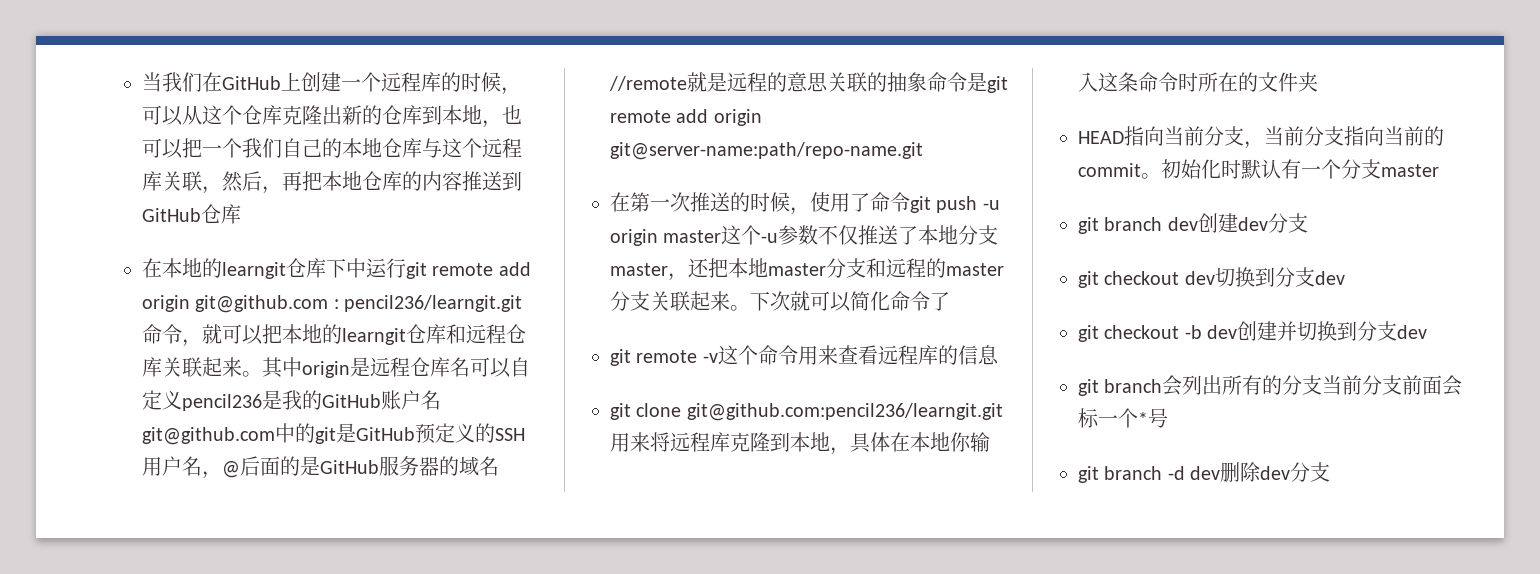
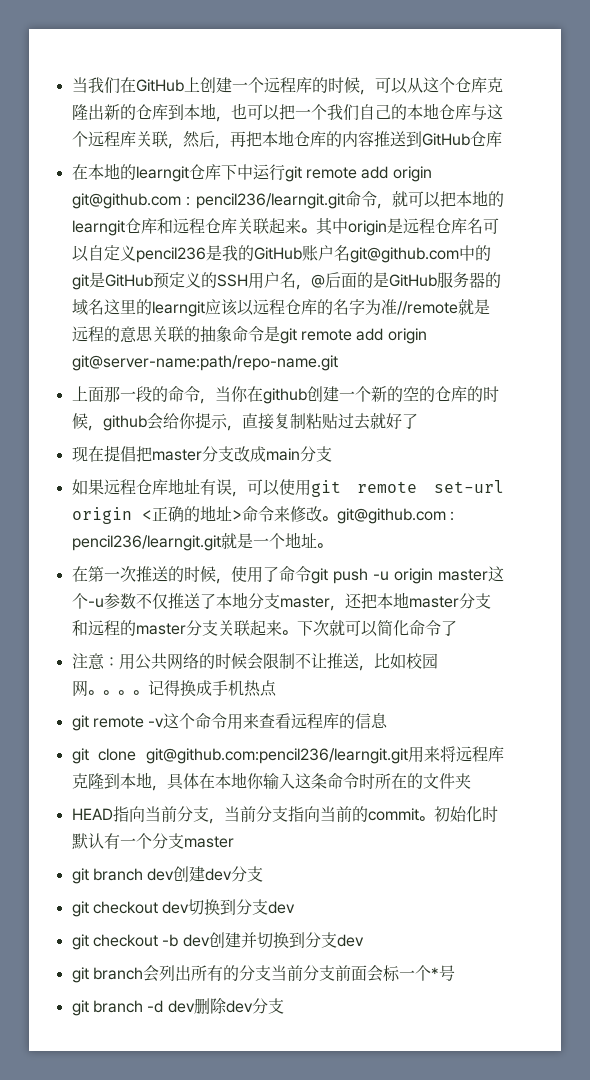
(499, 466) none -> [103,299,397,317] 这里的learngit应该以远程仓库的名字为准
(923, 151) none -> [71,386,499,404] [71,412,418,431] [71,445,332,462] [71,478,504,497] [71,505,454,524] [71,532,332,551] // 上面那一段的命令，当你在github创建一个新的空的仓库的时候，github会给你提示，直接复制粘贴过去就好了 // 现在提倡把master分支改成main分支 // 如果远程仓库地址有误，可以使用git remote set-url origin <正确的地址>命令来修改。git@github.com : pencil236/learngit.git就是一个地址。
(950, 301) none -> [71,653,438,671] [71,680,277,697] // 注意：用公共网络的时候会限制不让推送，比如校园网。。。。记得换成手机热点

